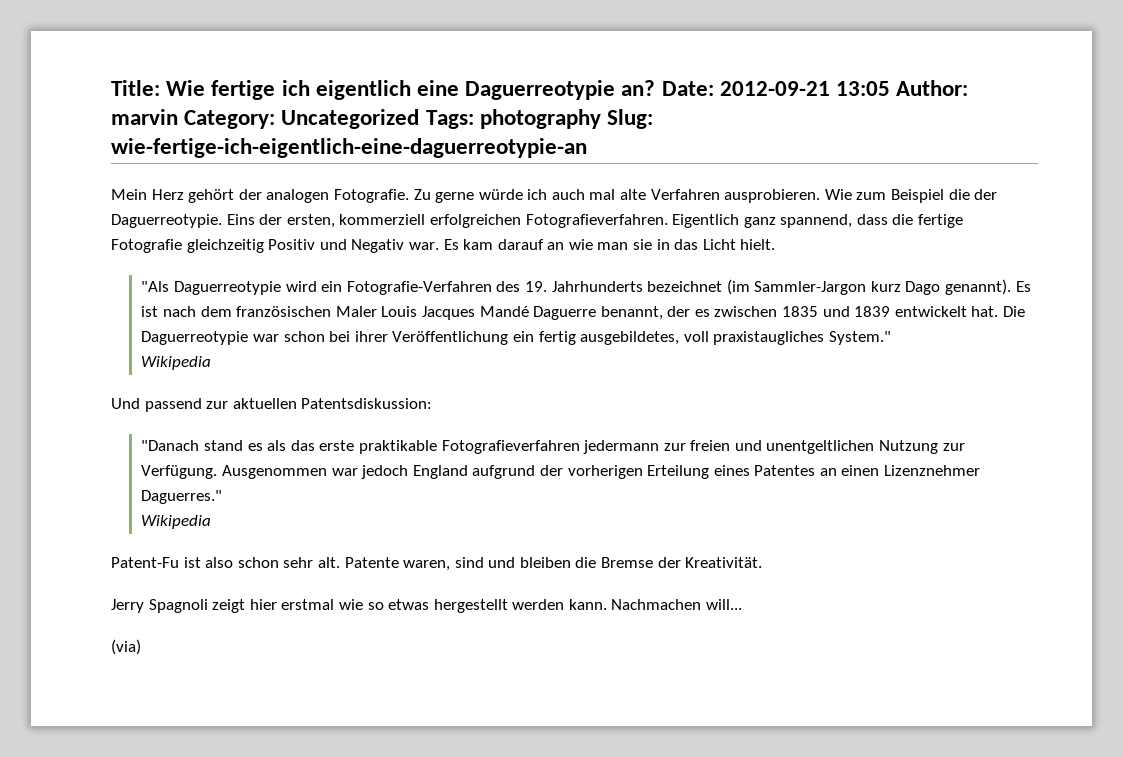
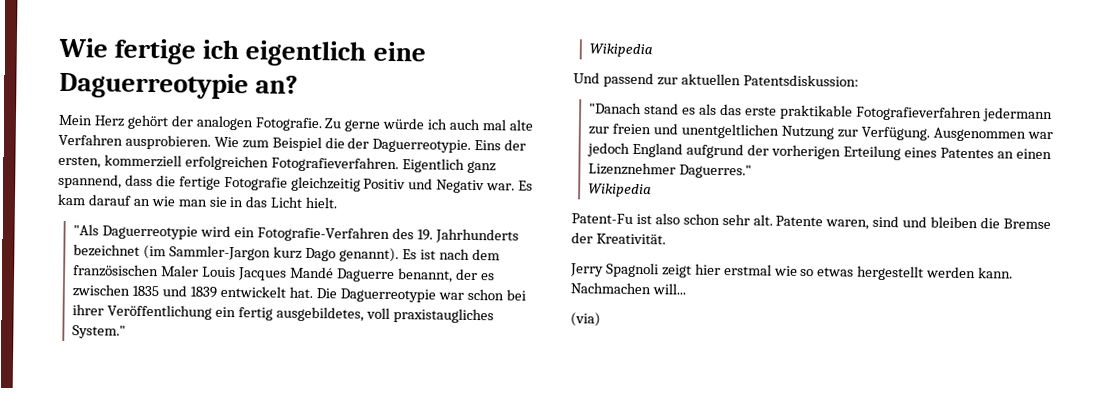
[111,80,160,96] Title: -> (58, 47) none
[661,80,969,96] [111,109,654,129] [111,138,587,158] Date: 2012-09-21 13:05 Author: marvin Category: Uncategorized Tags: photography Slug: wie-fertige-ich-eigentlich-eine-daguerreotypie-an -> (299, 84) none

